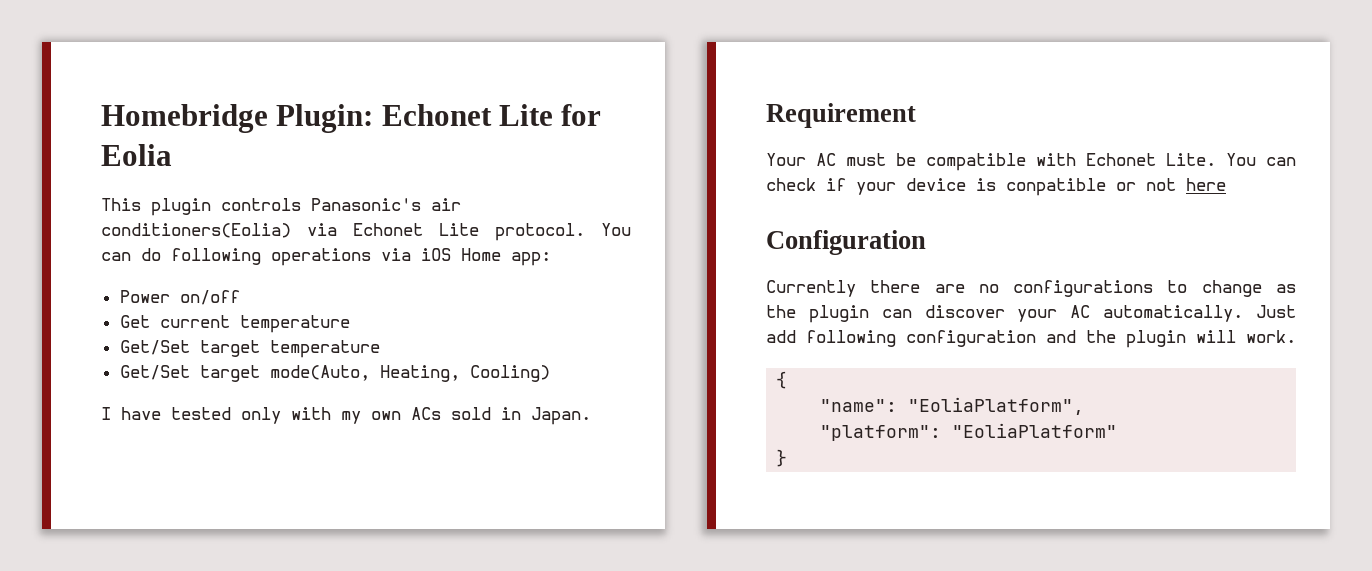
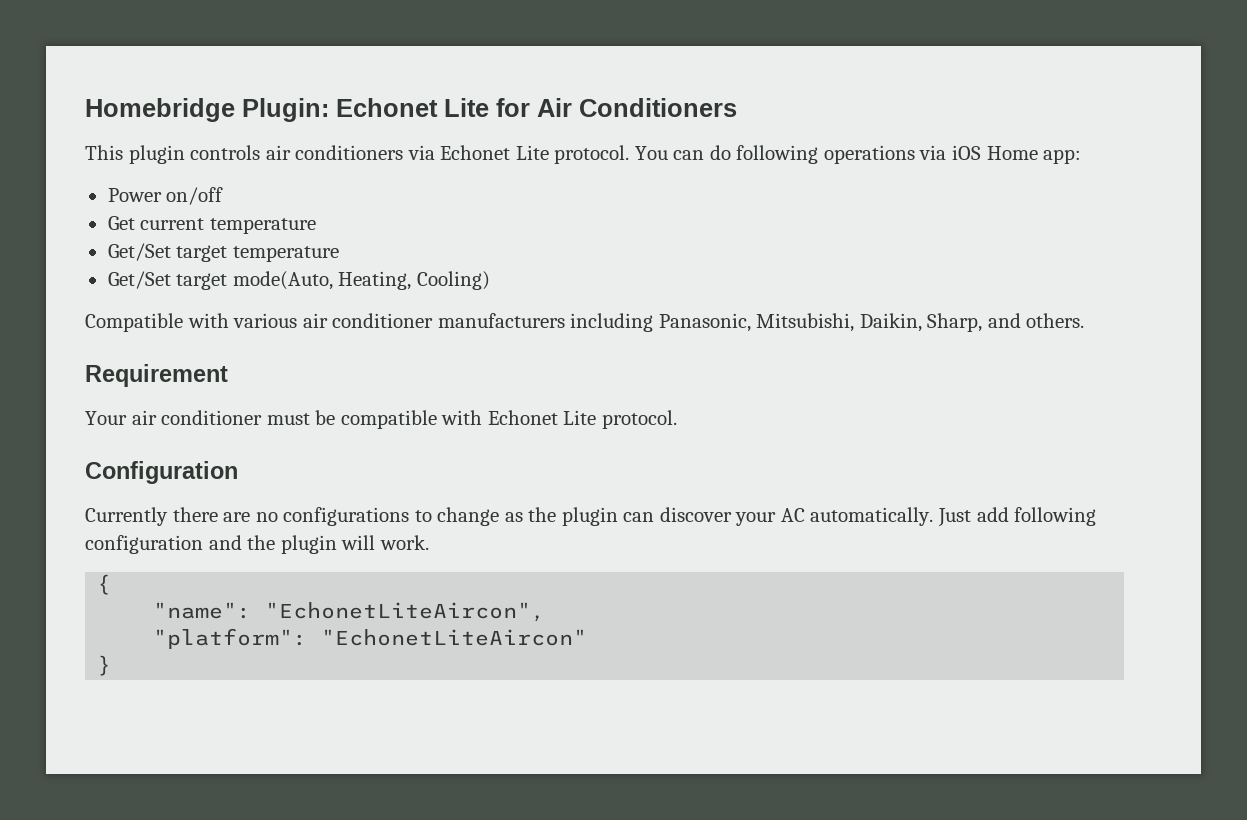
[101,144,172,166] Eolia -> [537,98,737,117] Air Conditioners
[311,198,461,211] [101,223,291,238] Panasonic's air conditioners(Eolia) -> [265,145,404,160] air conditioners
[101,407,591,425] I have tested only with my own ACs sold in Japan. -> [85,313,1085,332] Compatible with various air conditioner manufacturers including Panasonic, Mitsubishi, Daikin, Sharp, and others.
[816,153,836,166] AC -> [131,410,263,425] air conditioner
[1166,153,1296,166] [766,178,1226,196] Lite. You can check if your device is conpatible or not here -> [563,410,677,429] Lite protocol.
[908,397,1085,415] "EoliaPlatform", -> [265,602,546,622] "EchonetLiteAircon",
[952,423,1118,438] "EoliaPlatform" -> [321,629,588,646] "EchonetLiteAircon"

